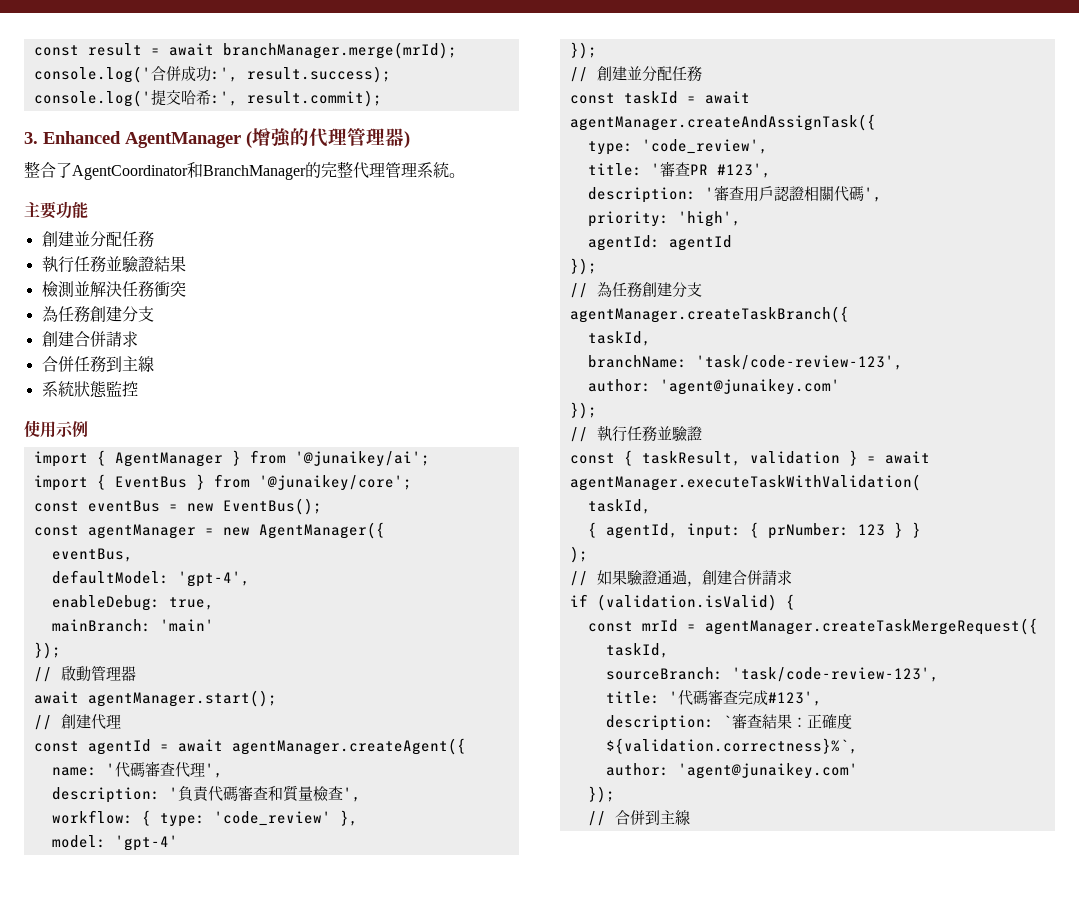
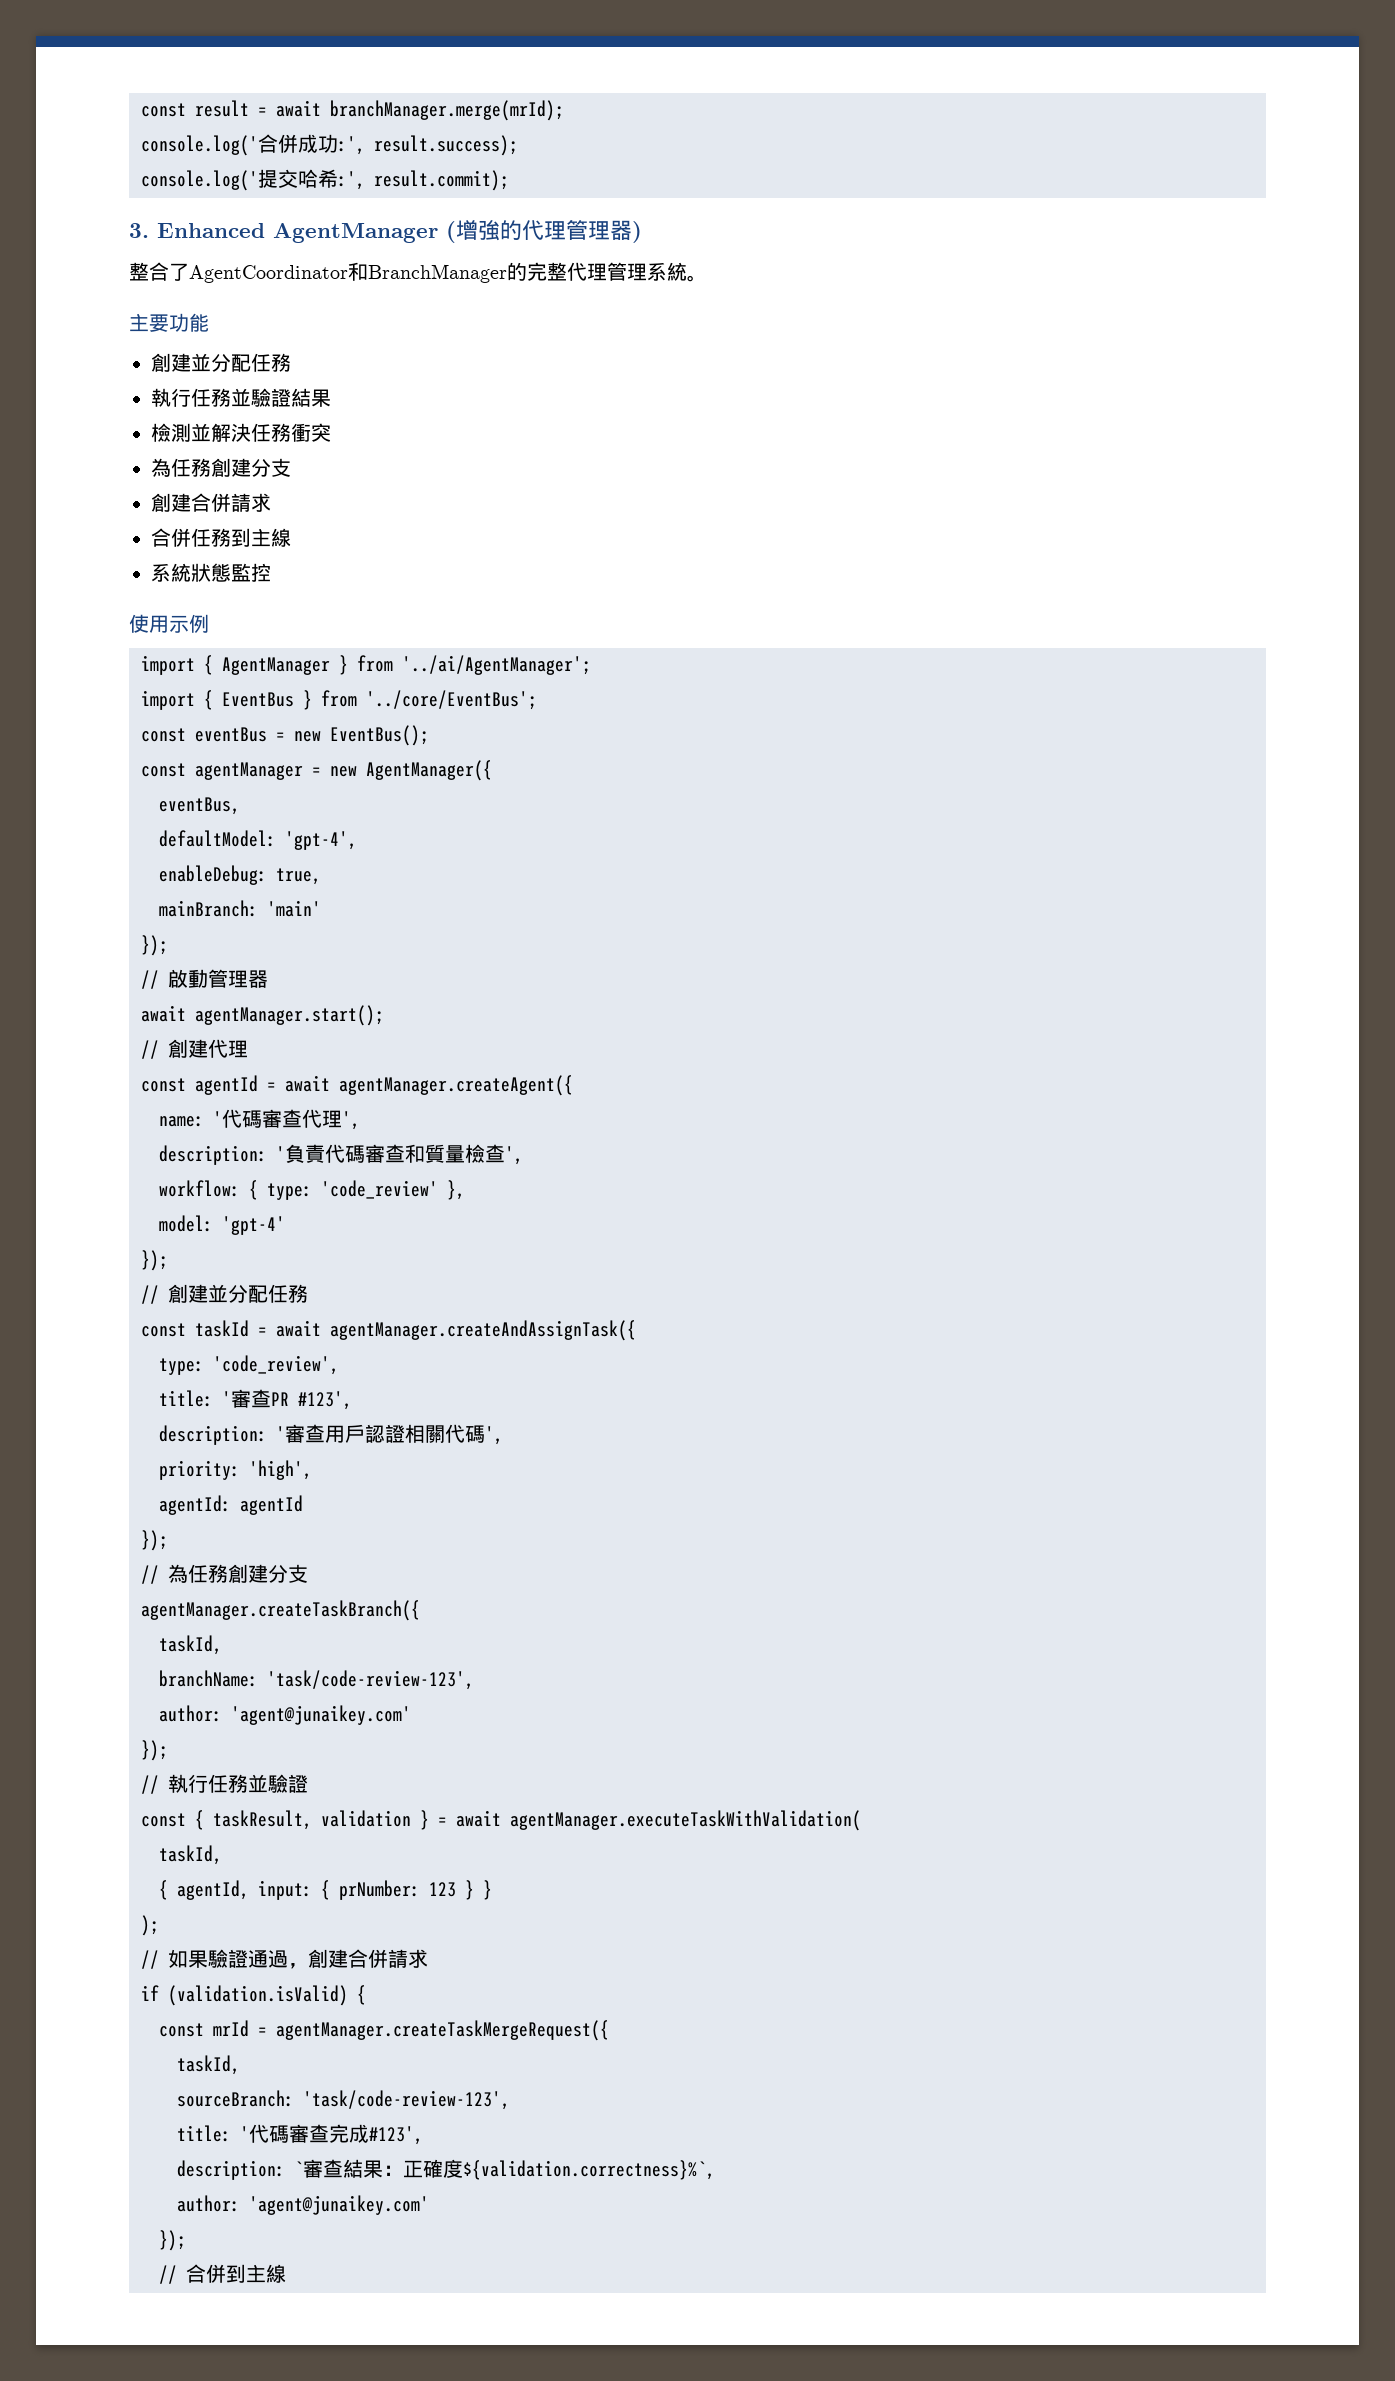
[294,451,430,467] '@junaikey/ai'; -> [402,655,591,675] '../ai/AgentManager';
[258,475,412,491] '@junaikey/core'; -> [366,690,537,710] '../core/EventBus';

